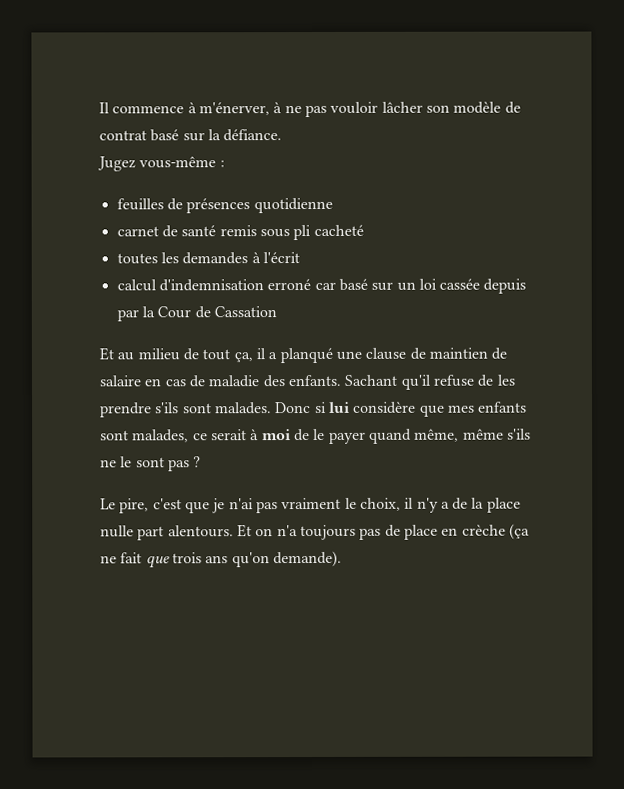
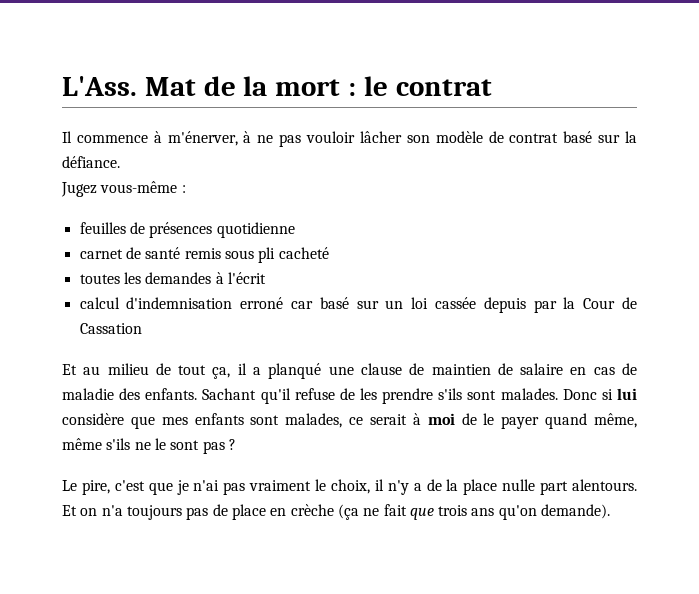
(99, 108) none -> [62,76,492,96] L'Ass. Mat de la mort : le contrat //

